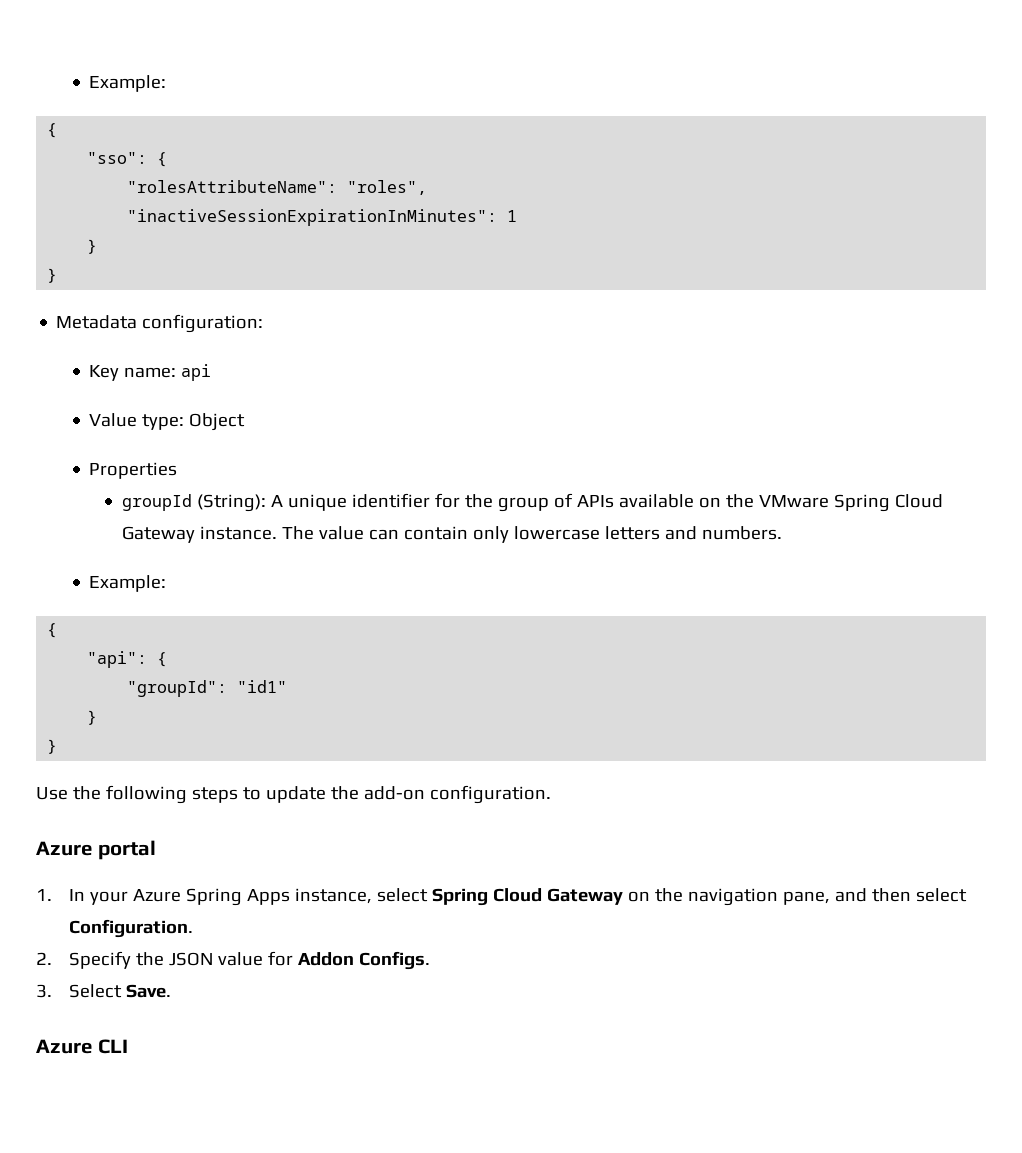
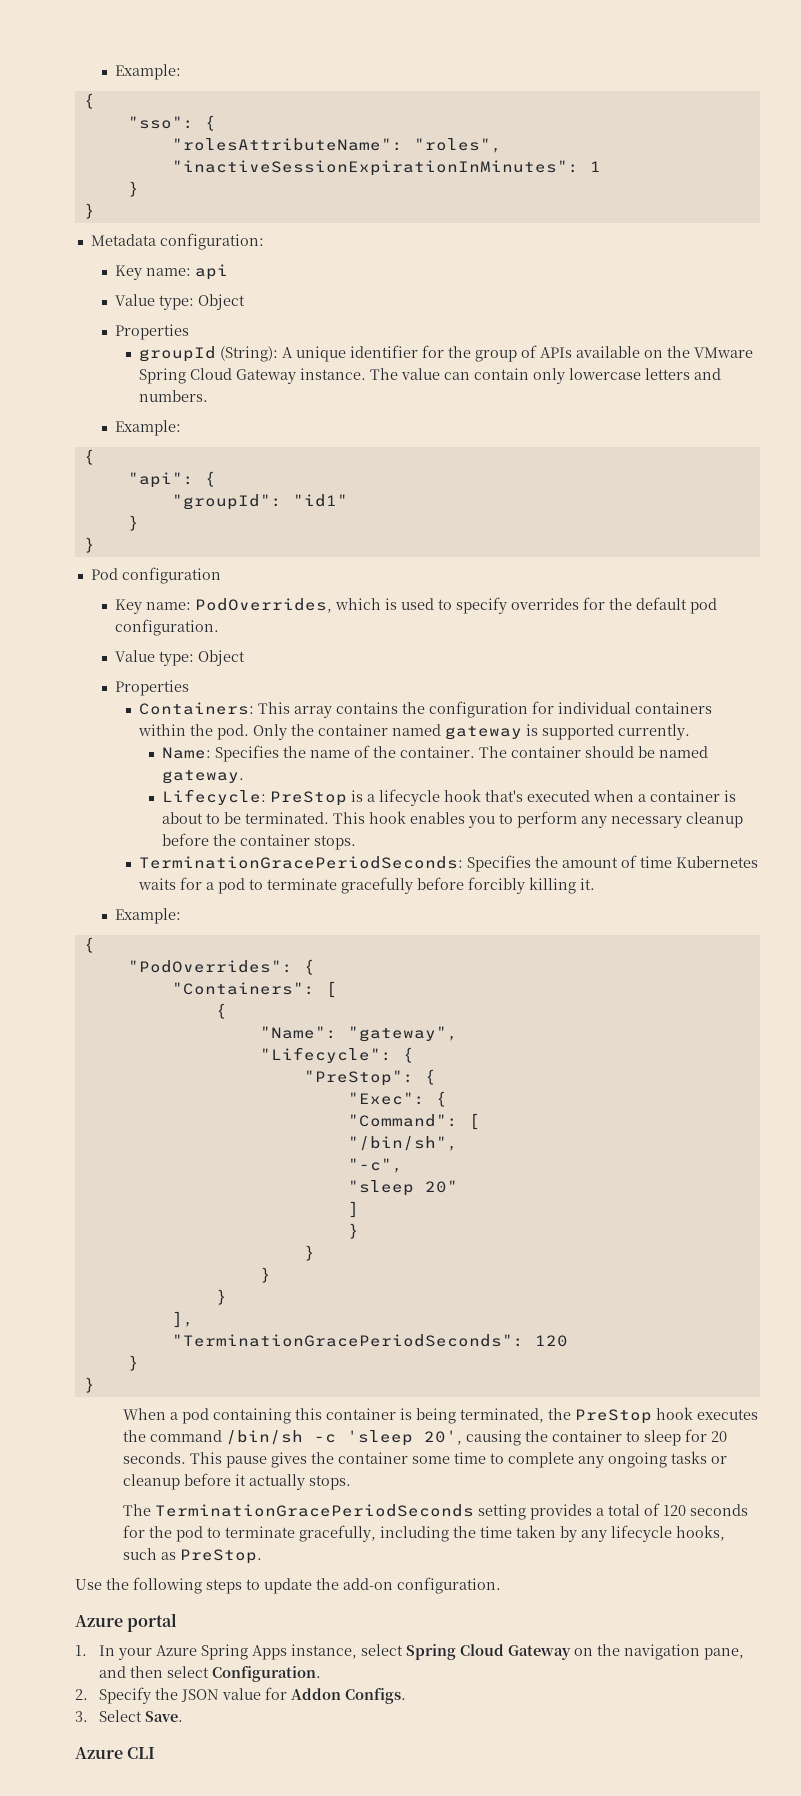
(58, 746) none -> [90,567,221,584] [114,597,717,614] [114,619,219,636] [114,650,245,666] [114,680,189,696] [138,701,712,718] [137,724,690,740] [162,745,709,762] [162,770,245,784] [162,789,737,806] [162,811,744,828] [162,833,357,850] [138,855,758,872] [137,877,595,894] [114,908,181,924] [83,937,95,953] [127,959,315,975] [171,981,337,998] [215,1003,227,1019] [259,1026,458,1042] [259,1047,414,1063] [303,1069,436,1086] [347,1091,447,1107] [347,1113,480,1130] [347,1136,458,1151] [347,1158,403,1173] [347,1180,458,1196] [347,1201,359,1218] [347,1223,359,1239] [303,1245,315,1261] [259,1267,271,1283] [215,1289,227,1305] [171,1311,194,1328] [171,1334,568,1347] [127,1355,139,1371] [83,1377,95,1393] [122,1407,758,1424] [122,1429,727,1446] [122,1451,727,1468] [122,1473,351,1490] [122,1503,748,1520] [122,1525,725,1542] [122,1548,262,1564] // Pod configuration // Key name: PodOverrides, which is used to specify overrides for the default pod configuration. // Value type: Object // Properties // Containers: This array contains the configuration for individual containers within the pod. Only the container named gateway is supported currently. // Name: Specifies the name of the container. The container should be named gateway. // Lifecycle: PreStop is a lifecycle hook that's executed when a container is about to be terminated. This hook enables you to perform any necessary cleanup before the container stops. // TerminationGracePeriodSeconds: Specifies the amount of time Kubernetes waits for a pod to terminate gracefully before forcibly killing it. // Example: // { // "PodOverrides": { // "Containers": [ // { // "Name": "gateway", // "Lifecycle": { // "PreStop": { // "Exec": { // "Command": [ // "/bin/sh", // "-c", // "sleep 20" // ] // } // } // } // } // ], // "TerminationGracePeriodSeconds": 120 // } // } // When a pod containing this container is being terminated, the PreStop hook executes the command /bin/sh -c 'sleep 20', causing the container to sleep for 20 seconds. This pause gives the container some time to complete any ongoing tasks or cleanup before it actually stops. // The TerminationGracePeriodSeconds setting provides a total of 120 seconds for the pod to terminate gracefully, including the time taken by any lifecycle hooks, such as PreStop.

